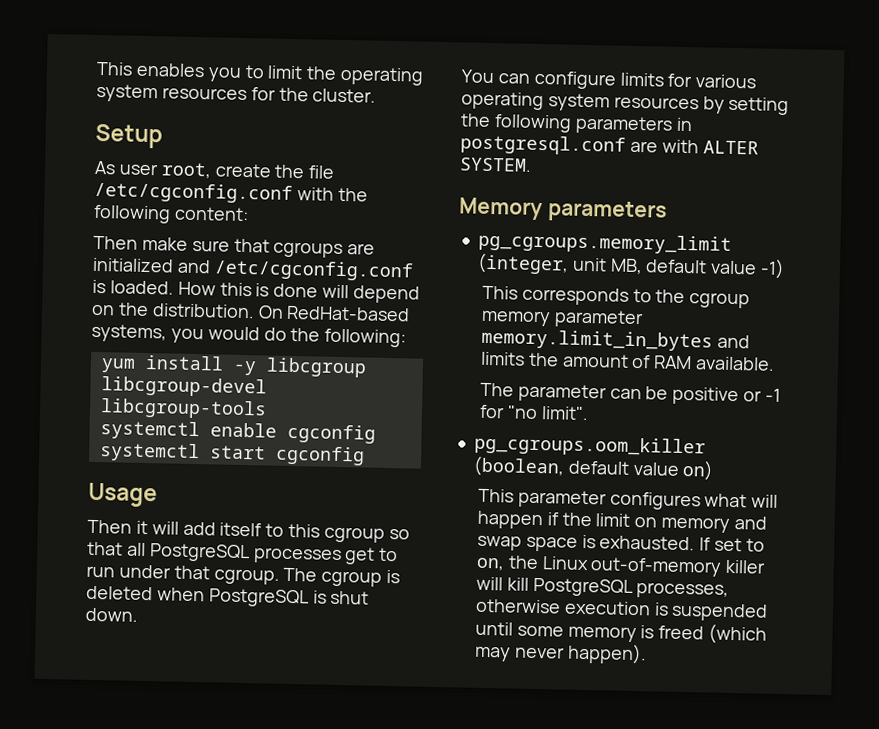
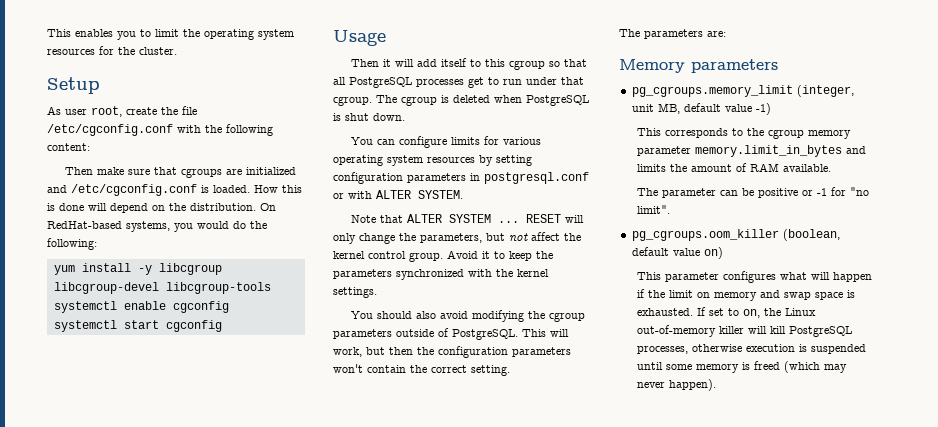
[460,113,572,133] the following -> [333,172,403,184] configuration
[629,140,658,153] are -> [333,193,344,199] or
(532, 164) none -> [351,214,585,223] [333,232,581,244] [333,250,553,262] [333,269,549,280] [333,287,377,298] [351,310,586,322] [333,328,569,340] [333,346,571,358] [333,364,510,376] [619,29,726,39] // Note that ALTER SYSTEM ... RESET will only change the parameters, but not affect the kernel control group. Avoid it to keep the parameters synchronized with the kernel settings. // You should also avoid modifying the cgroup parameters outside of PostgreSQL. This will work, but then the configuration parameters won't contain the correct setting. // The parameters are:

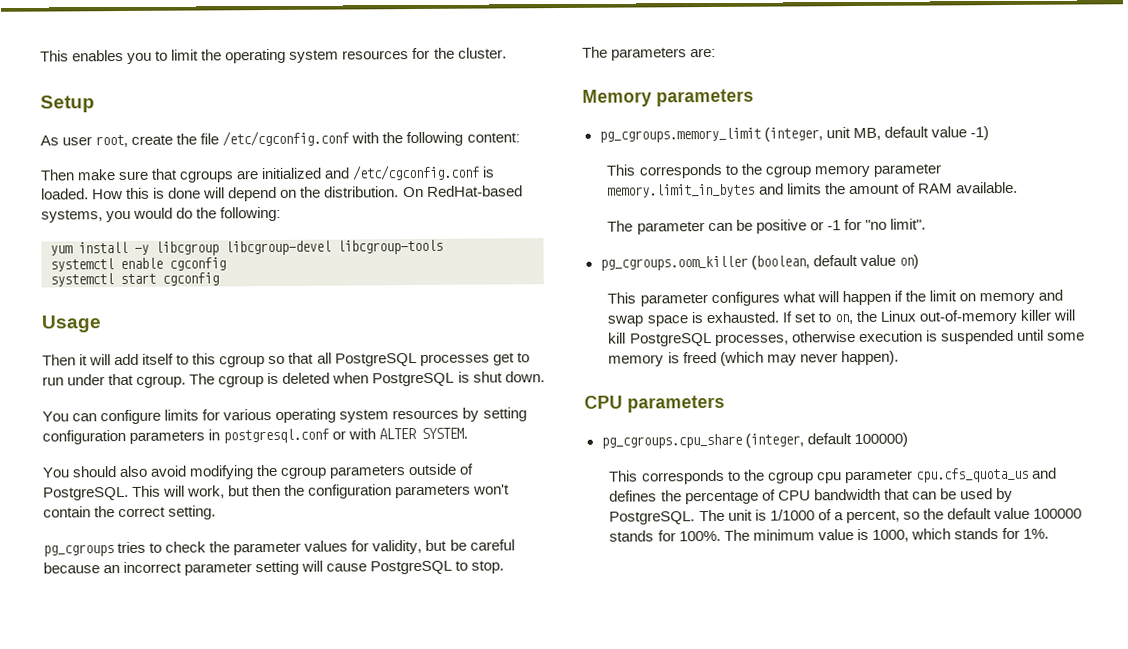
[351,214,585,223] [333,232,581,244] [333,250,553,262] [333,269,549,280] [333,287,377,298] // Note that ALTER SYSTEM ... RESET will only change the parameters, but not affect the kernel control group. Avoid it to keep the parameters synchronized with the kernel settings. -> (469, 433) none
(510, 370) none -> [43,539,515,557] [43,560,505,576] // pg_cgroups tries to check the parameter values for validity, but be careful because an incorrect parameter setting will cause PostgreSQL to stop.
(717, 385) none -> [584,394,725,413] [600,432,908,449] [608,467,1057,485] [609,487,1013,505] [609,507,1083,525] [609,527,1050,542] // CPU parameters // pg_cgroups.cpu_share (integer, default 100000) // This corresponds to the cgroup cpu parameter cpu.cfs_quota_us and defines the percentage of CPU bandwidth that can be used by PostgreSQL. The unit is 1/1000 of a percent, so the default value 100000 stands for 100%. The minimum value is 1000, which stands for 1%.

